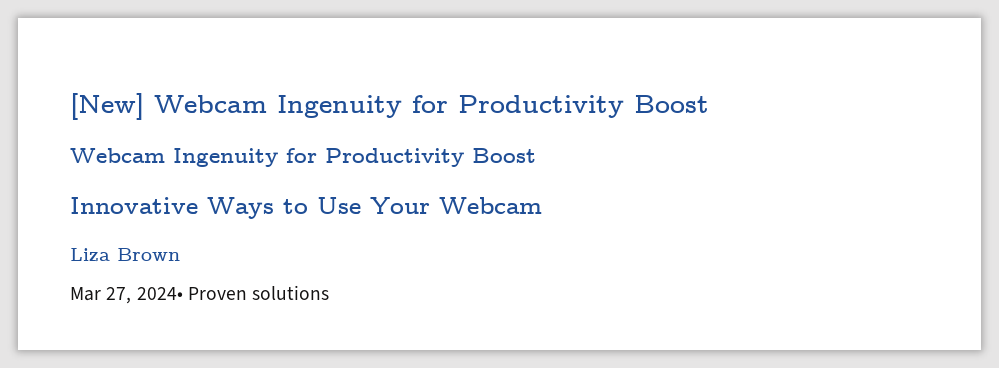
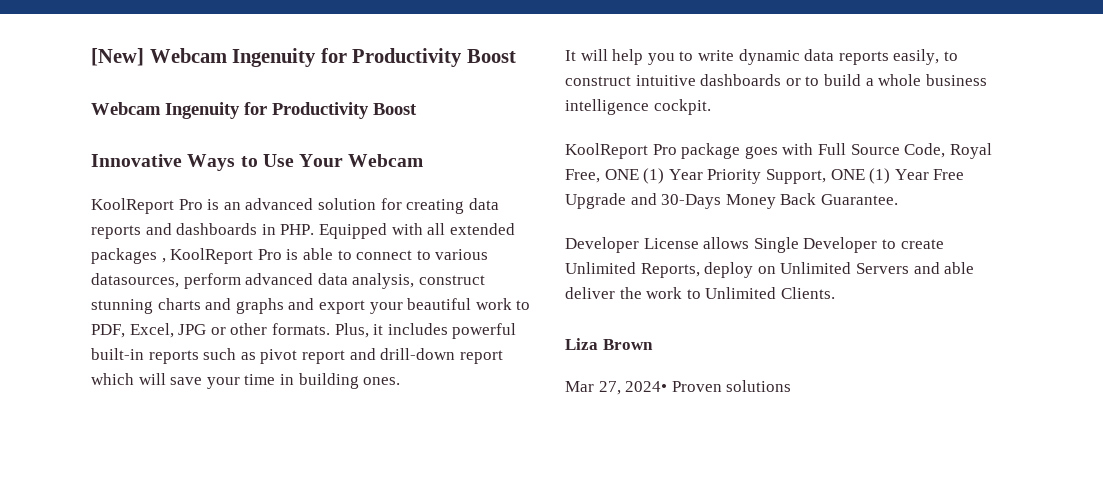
(542, 205) none -> [91,198,499,214] [91,223,515,239] [91,248,489,264] [91,273,485,289] [91,298,531,314] [91,323,517,339] [91,348,503,364] [91,373,401,389] [565,49,958,65] [565,74,987,86] [565,99,711,115] [565,143,992,159] [565,168,965,184] [565,193,898,209] [565,237,944,253] [565,262,975,278] [565,287,835,299] // KoolReport Pro is an advanced solution for creating data reports and dashboards in PHP. Equipped with all extended packages , KoolReport Pro is able to connect to various datasources, perform advanced data analysis, construct stunning charts and graphs and export your beautiful work to PDF, Excel, JPG or other formats. Plus, it includes powerful built-in reports such as pivot report and drill-down report which will save your time in building ones. // It will help you to write dynamic data reports easily, to construct intuitive dashboards or to build a whole business intelligence cockpit. // KoolReport Pro package goes with Full Source Code, Royal Free, ONE (1) Year Priority Support, ONE (1) Year Free Upgrade and 30-Days Money Back Guarantee. // Developer License allows Single Developer to create Unlimited Reports, deploy on Unlimited Servers and able deliver the work to Unlimited Clients.

